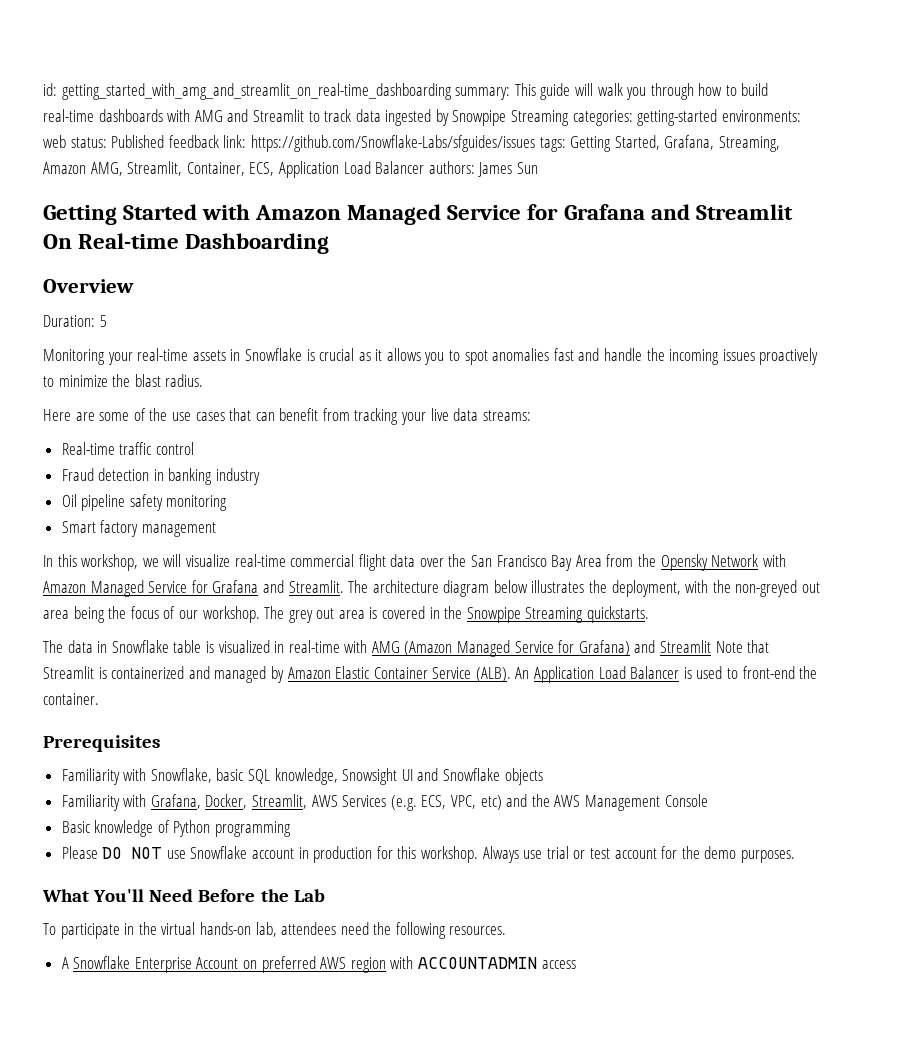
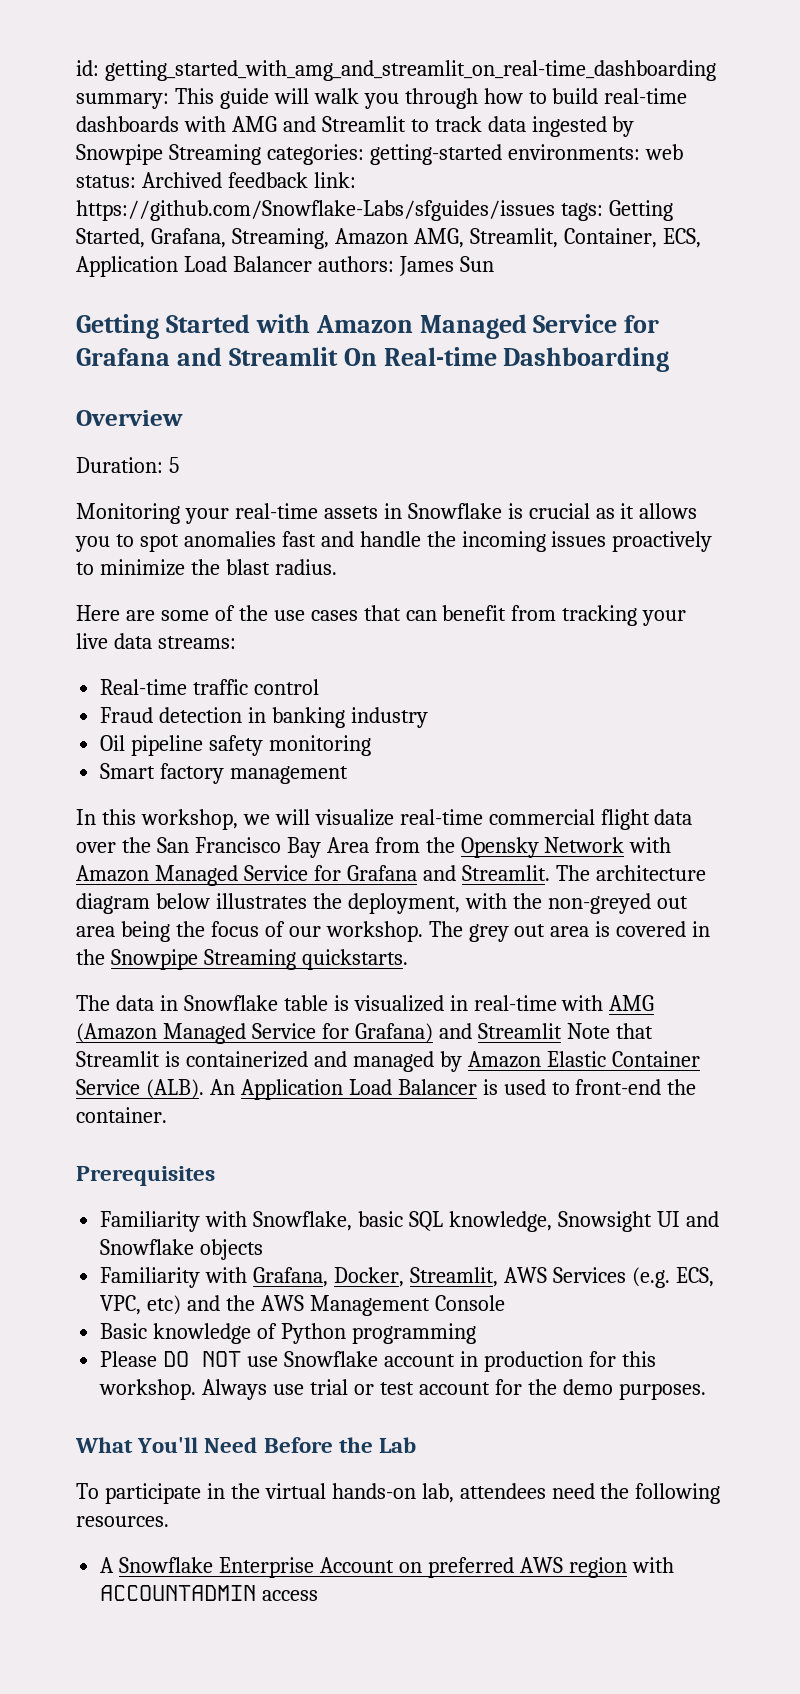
[111,135,165,148] Published -> [141,172,222,188] Archived

